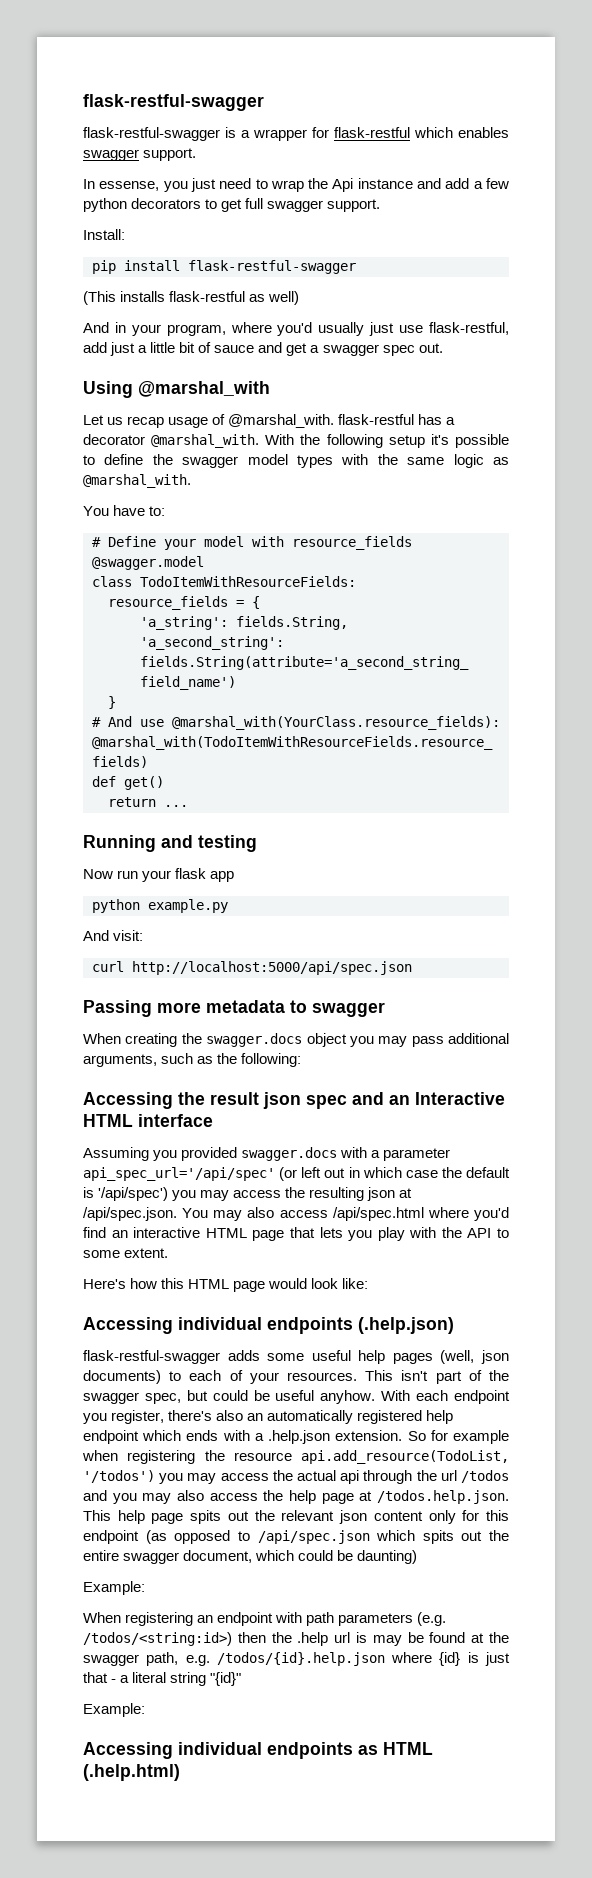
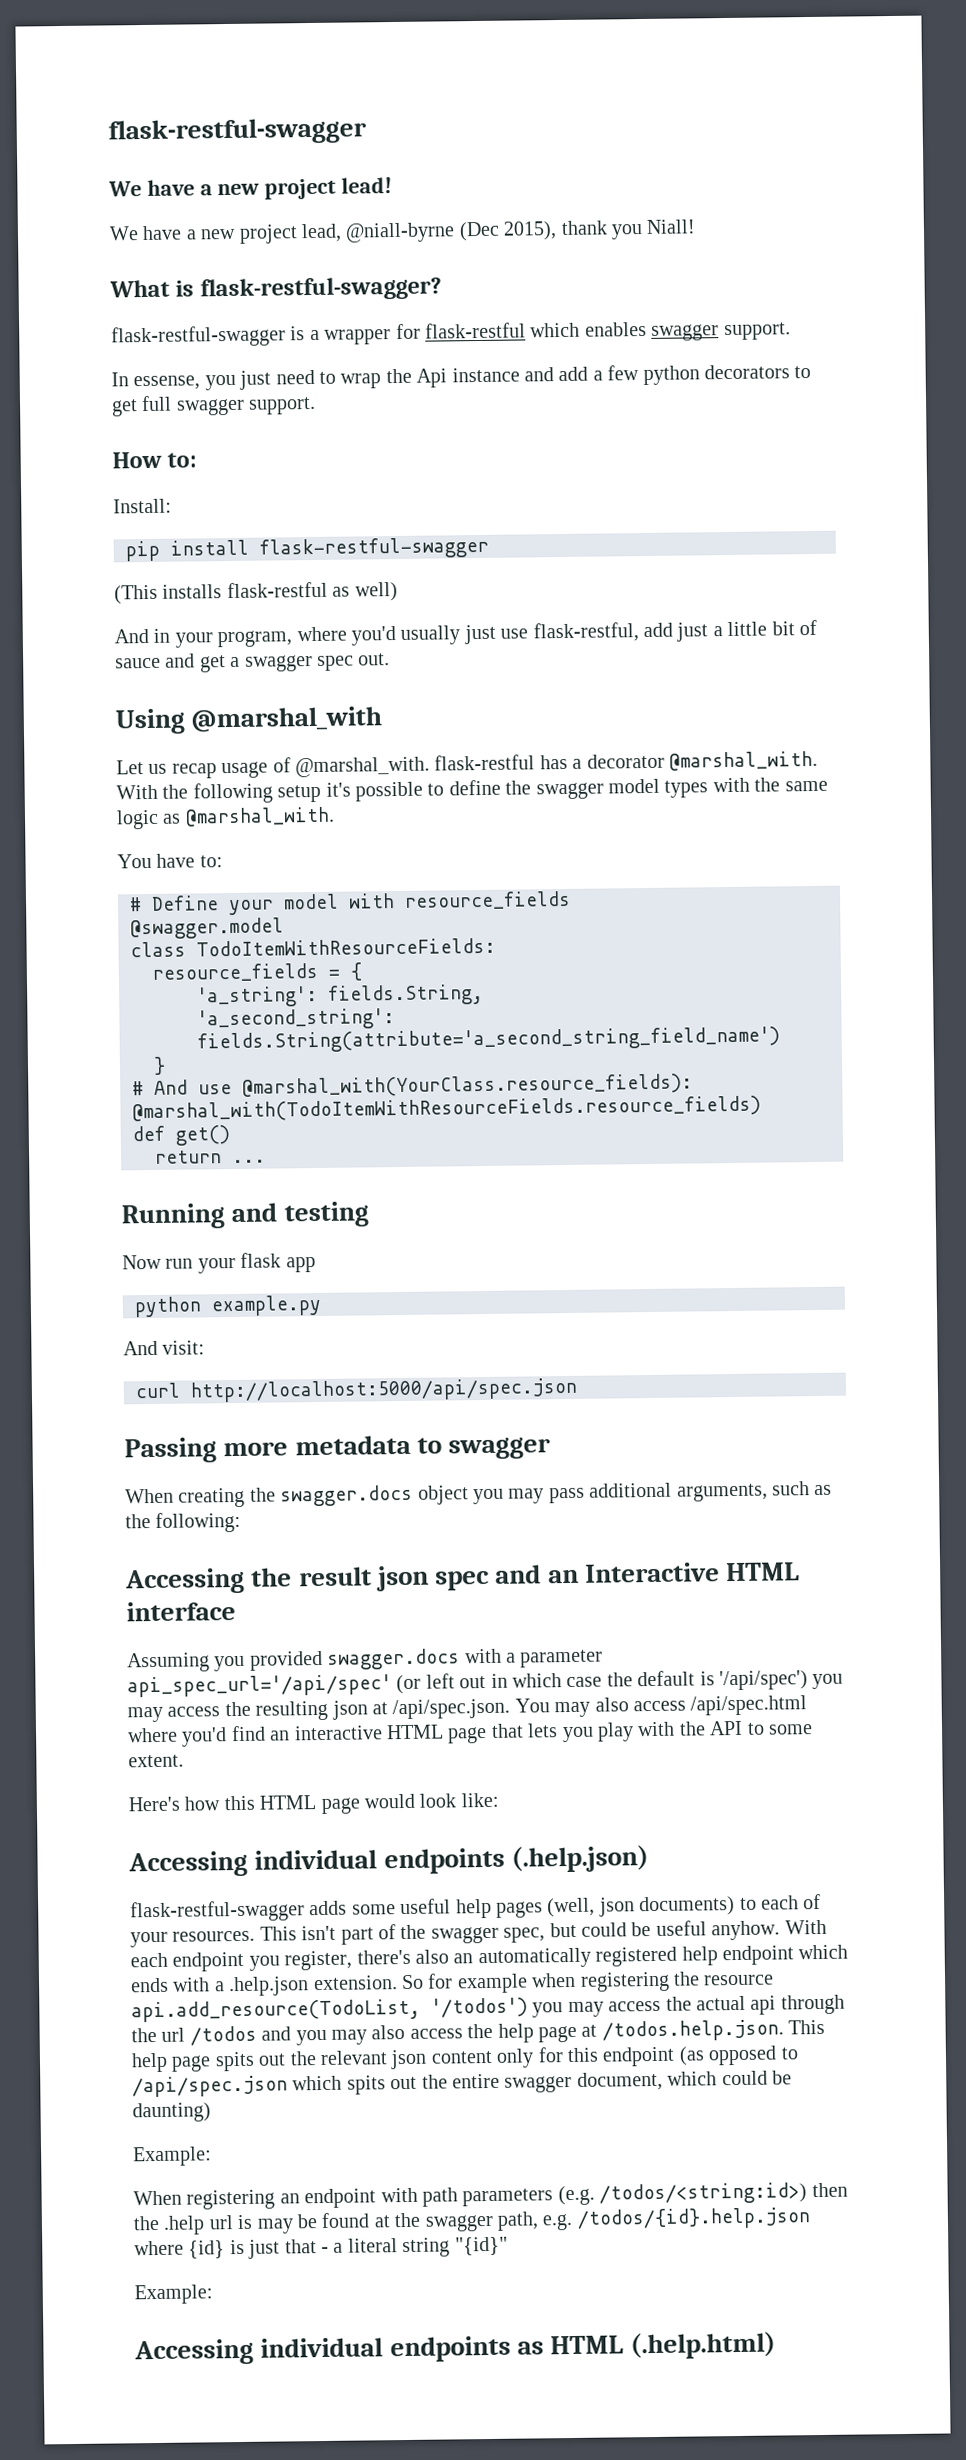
[83,94,264,111] flask-restful-swagger -> [108,117,367,146] [108,177,393,200] [109,219,697,244] [109,276,442,302] flask-restful-swagger // We have a new project lead! // We have a new project lead, @niall-byrne (Dec 2015), thank you Niall! // What is flask-restful-swagger?
(381, 205) none -> [112,451,198,469] // How to:

